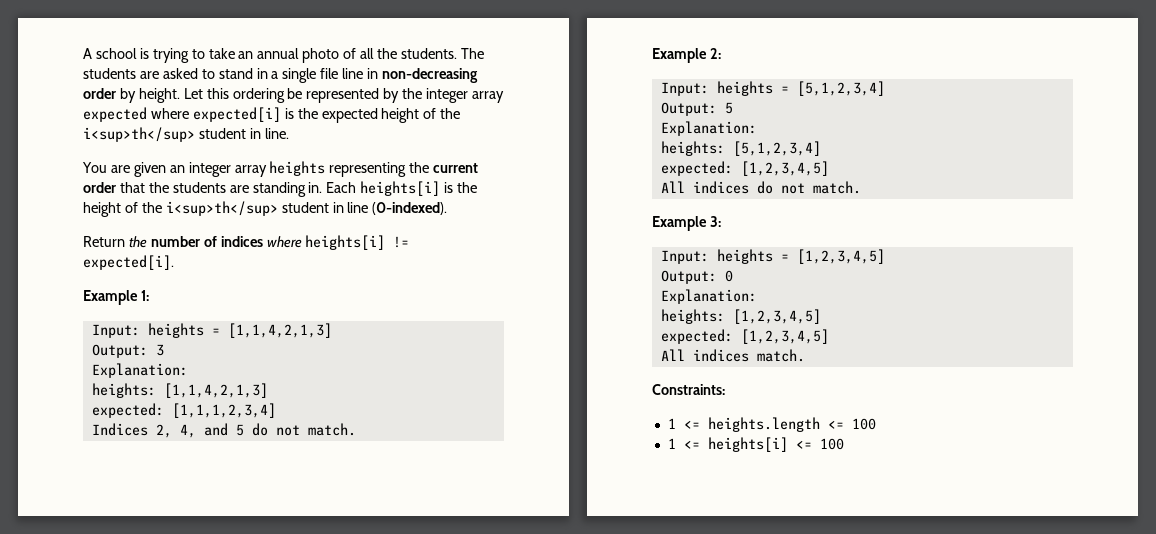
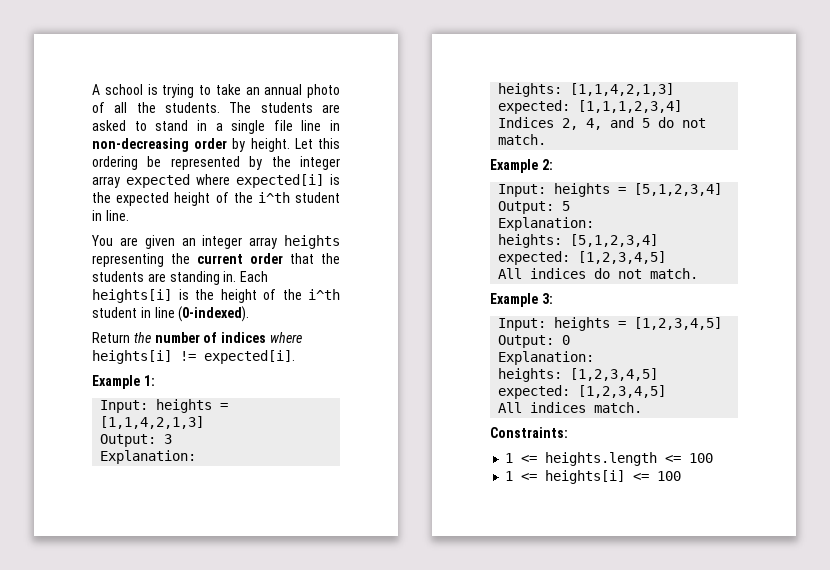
[83,127,195,142] i<sup>th</sup> -> [257,192,290,203] i^th
[165,201,278,216] i<sup>th</sup> -> [308,289,340,300] i^th

